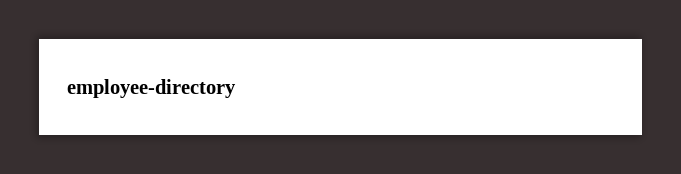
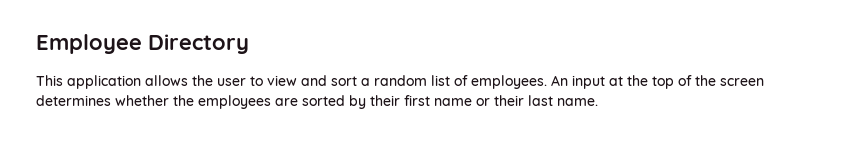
[67,79,236,98] employee-directory -> [36,34,249,54] [36,75,764,89] [36,95,598,109] Employee Directory // This application allows the user to view and sort a random list of employees. An input at the top of the screen determines whether the employees are sorted by their first name or their last name.

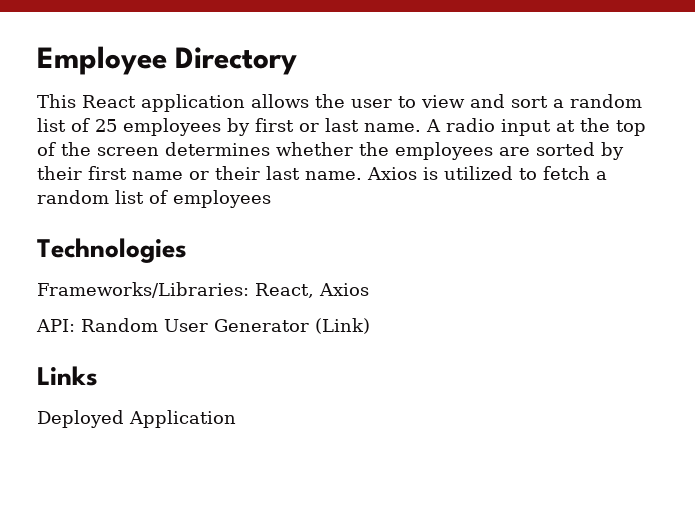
(63, 80) none -> [82,95,136,108] React
[471,75,568,89] employees. An -> [95,118,495,136] 25 employees by first or last name. A radio
(598, 102) none -> [367,166,607,180] [37,190,271,208] [37,238,187,263] [37,282,369,298] [36,318,370,334] [37,366,98,386] [37,410,236,428] Axios is utilized to fetch a random list of employees // Technologies // Frameworks/Libraries: React, Axios // API: Random User Generator (Link) // Links // Deployed Application

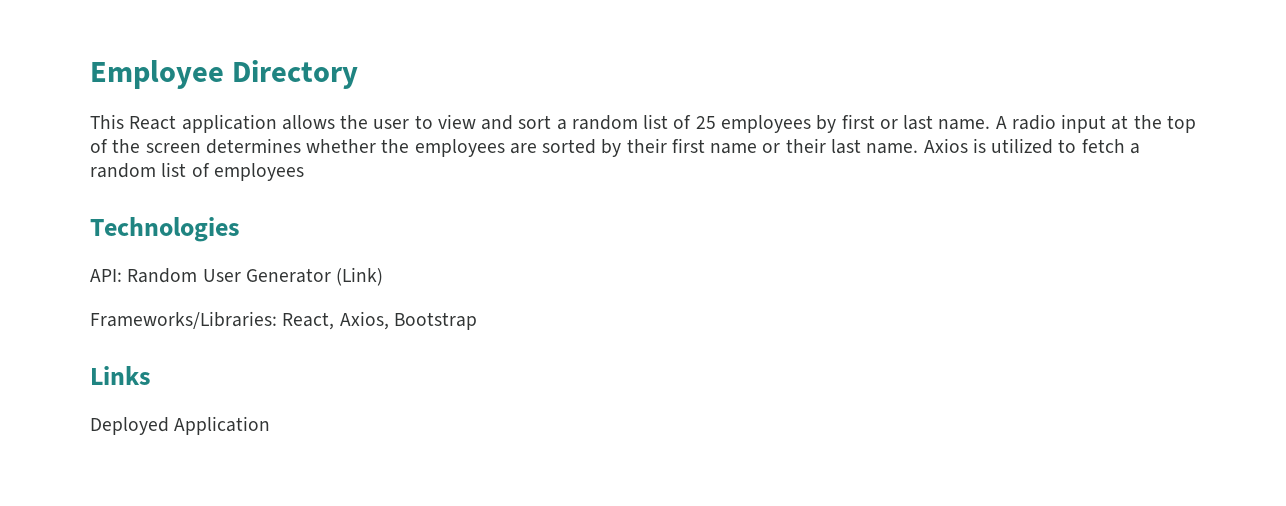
[37,282,369,298] // Frameworks/Libraries: React, Axios -> (240, 229) none
(370, 326) none -> [90,311,477,330] // Frameworks/Libraries: React, Axios, Bootstrap

